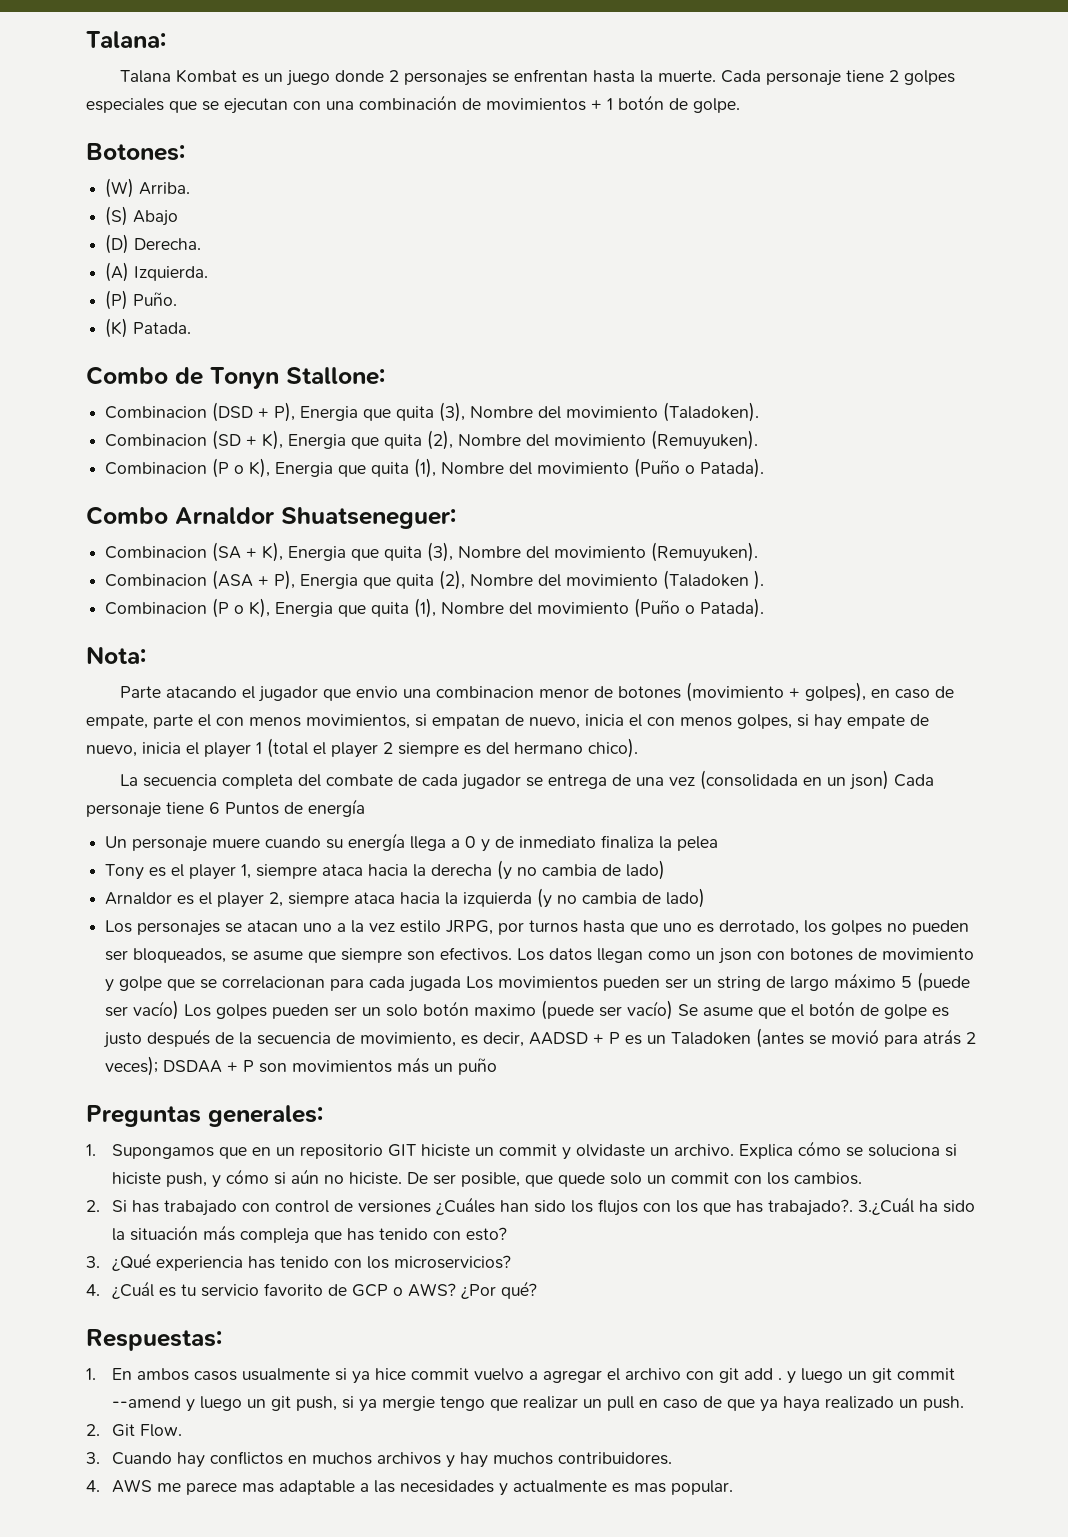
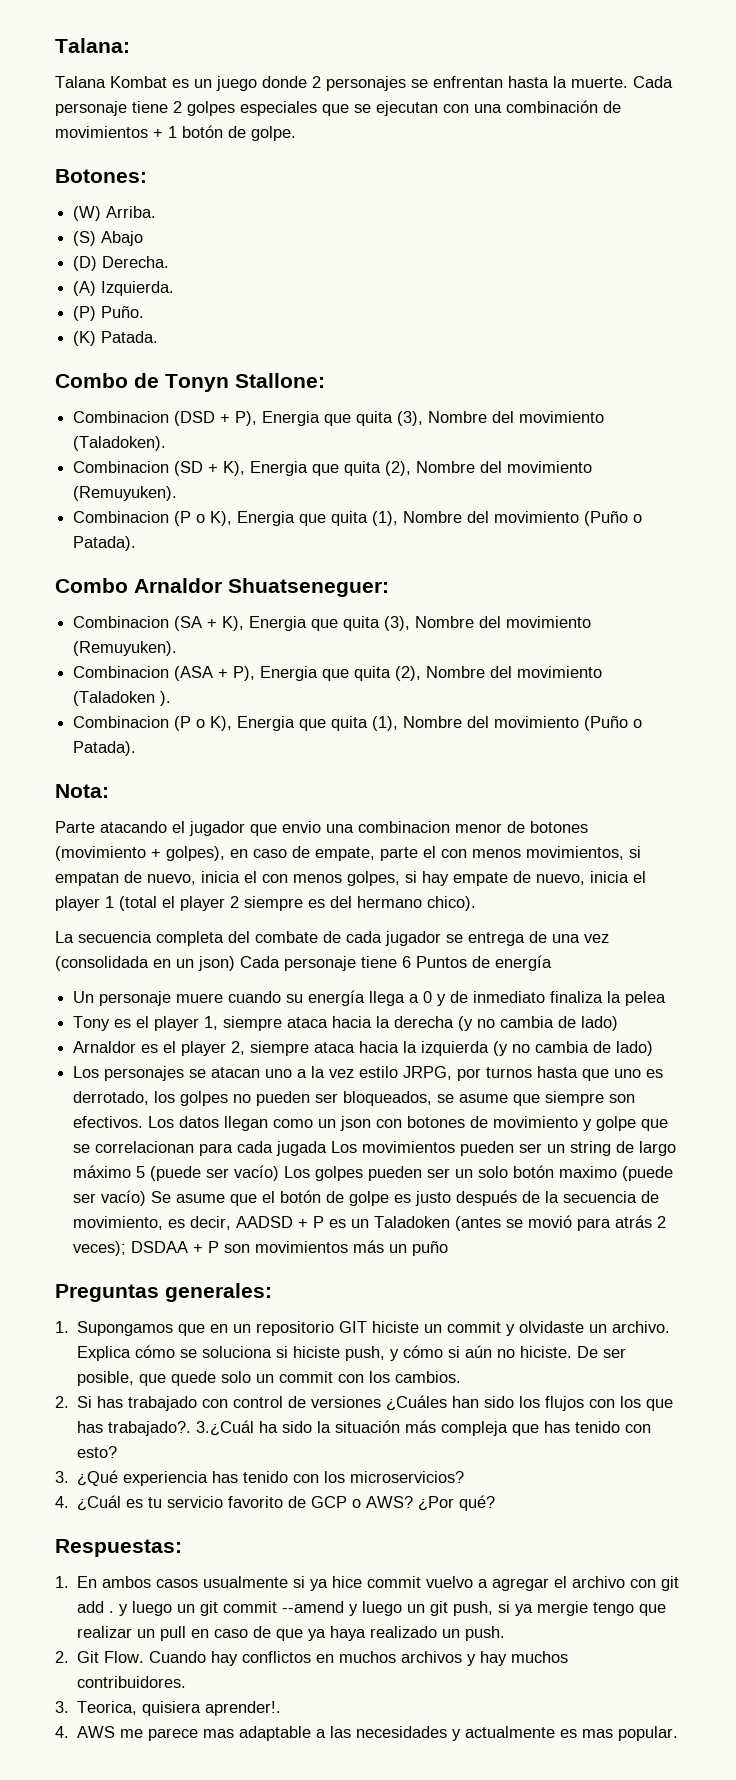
[86,1452,100,1464] // 3. -> (145, 1657) none
(673, 1458) none -> [55,1701,282,1716] // 3. Teorica, quisiera aprender!.

